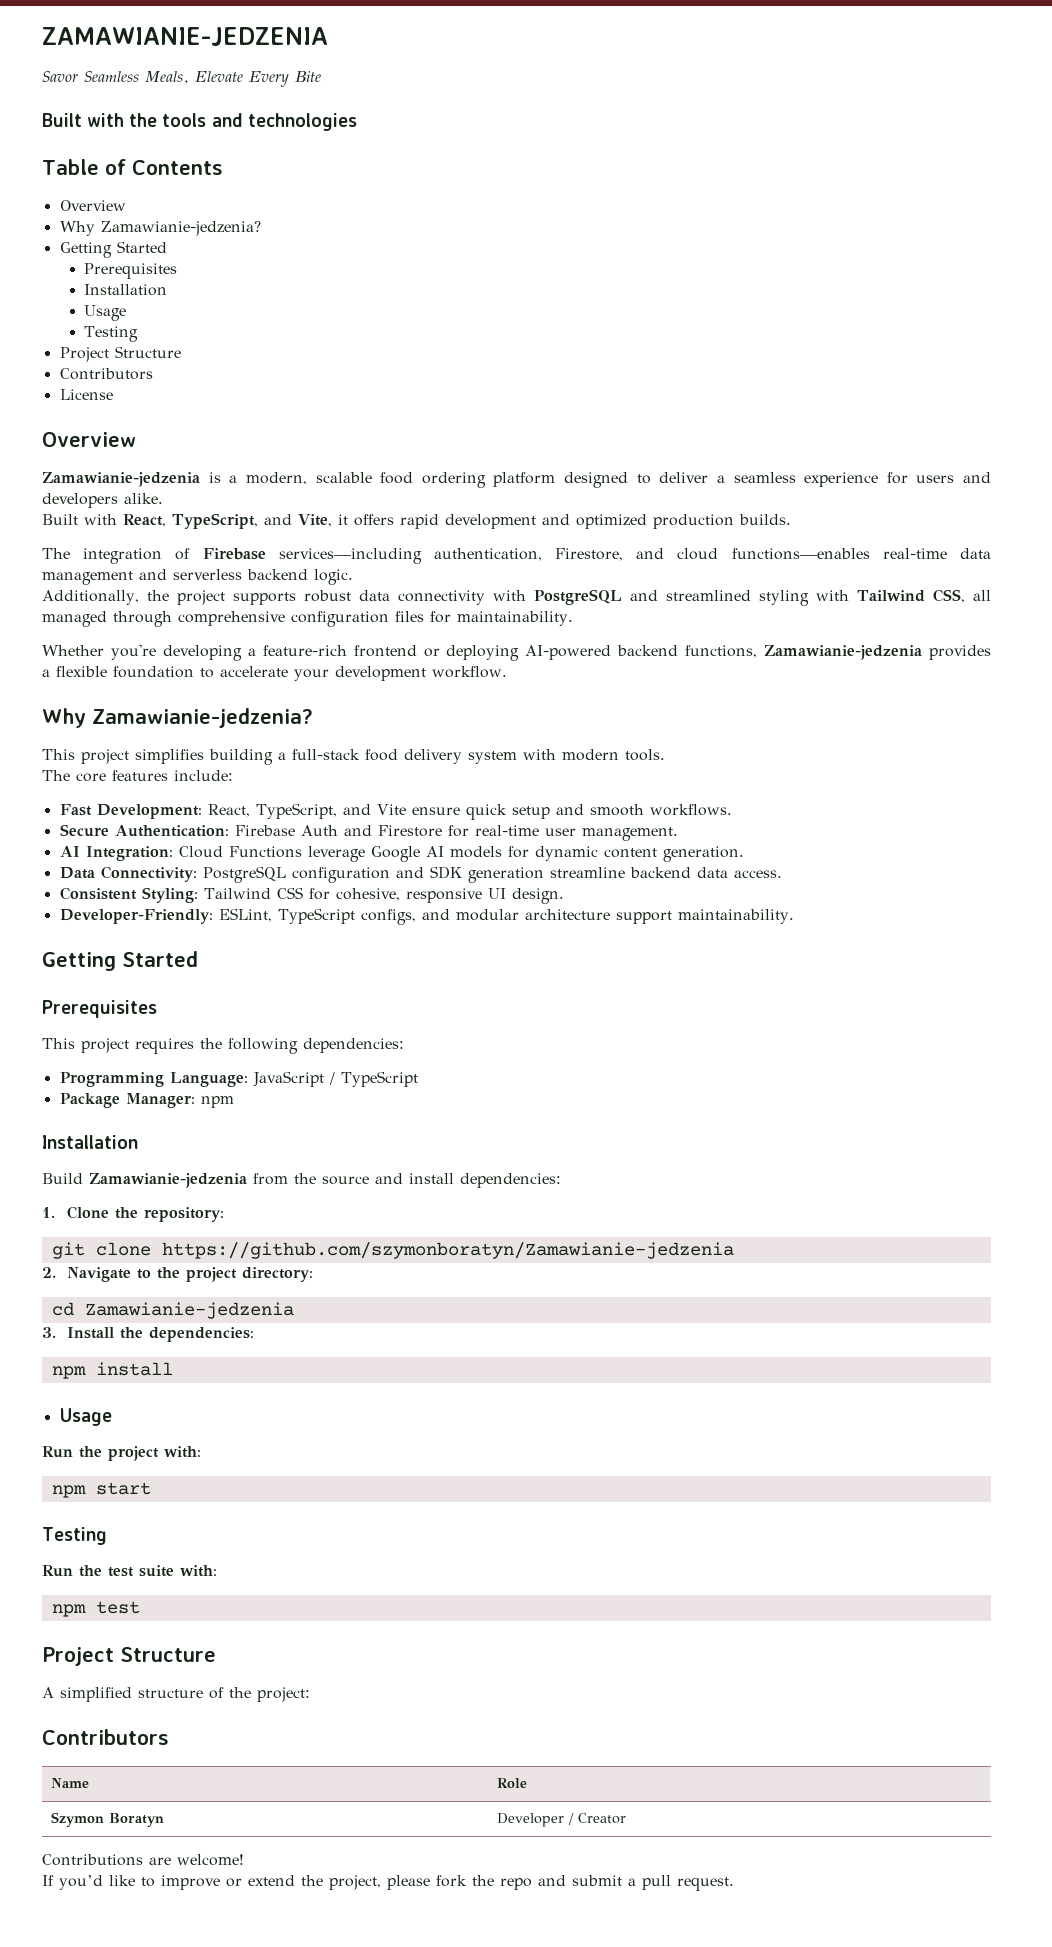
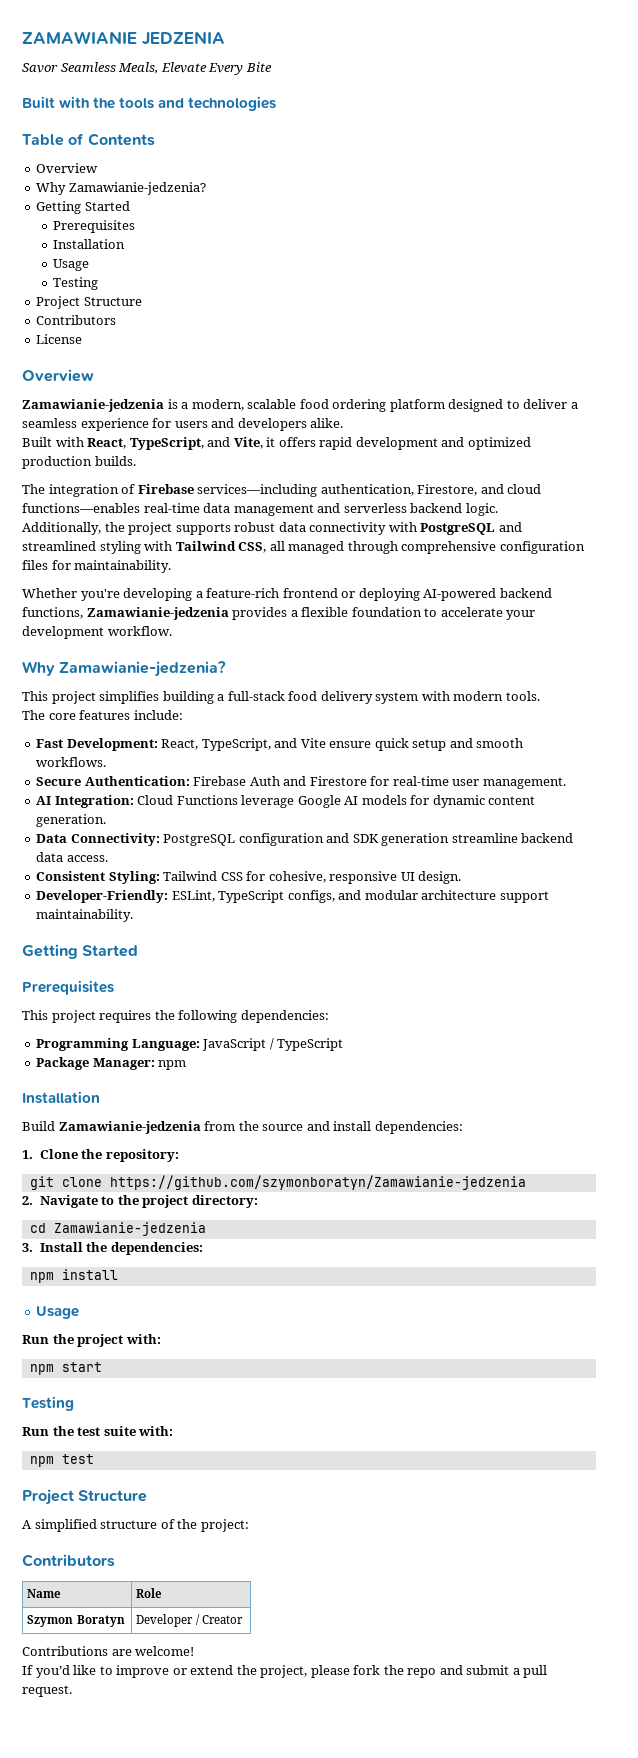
[42,27,328,46] ZAMAWIANIE-JEDZENIA -> [22,31,225,45] ZAMAWIANIE JEDZENIA

